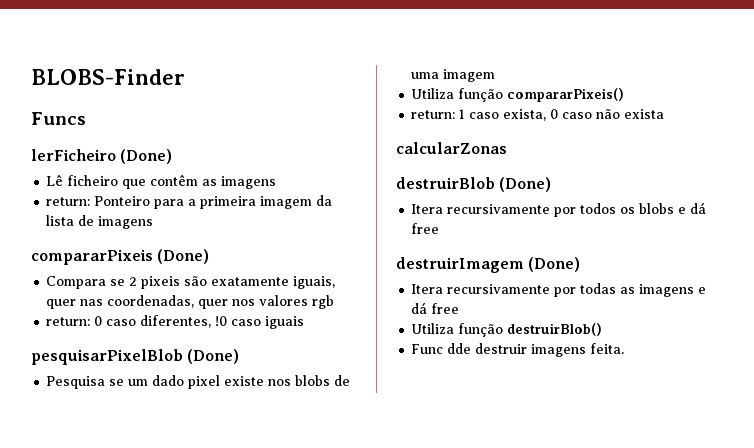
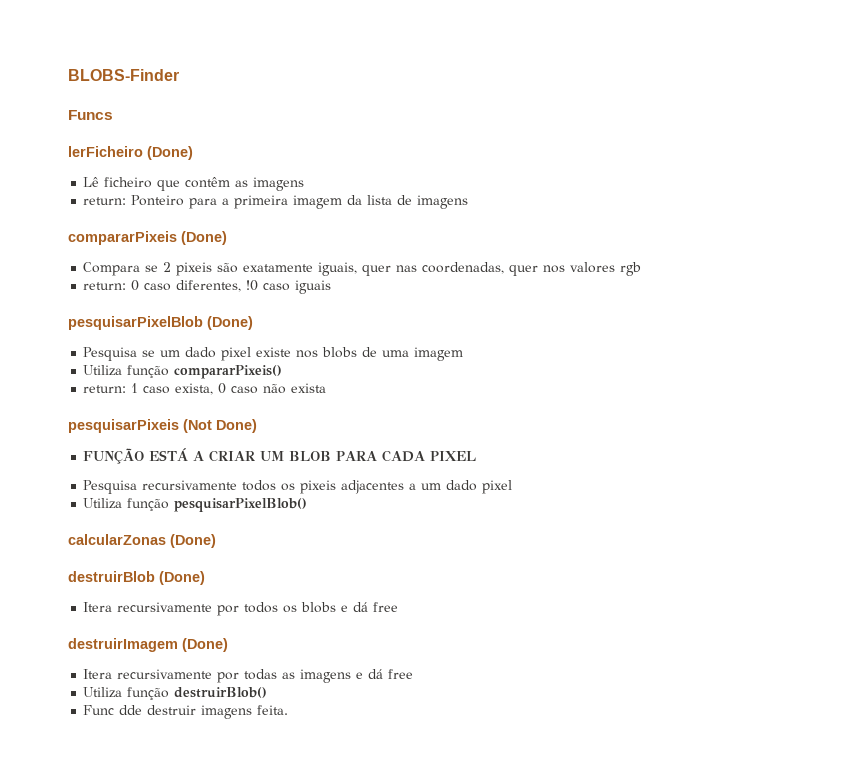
(665, 114) none -> [68,419,257,433] [83,448,477,464] [83,480,513,494] [83,498,308,512] // pesquisarPixeis (Not Done) // FUNÇÃO ESTÁ A CRIAR UM BLOB PARA CADA PIXEL // Pesquisa recursivamente todos os pixeis adjacentes a um dado pixel // Utiliza função pesquisarPixelBlob()
(507, 148) none -> [170,534,216,548] (Done)

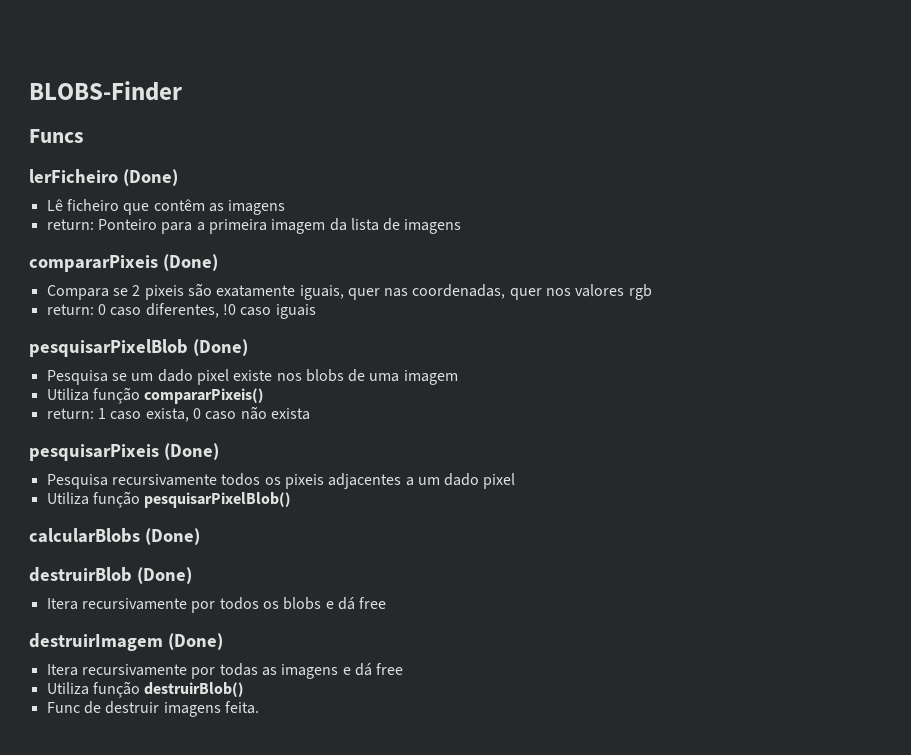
[183,419,257,433] [83,448,477,464] (Not Done) // FUNÇÃO ESTÁ A CRIAR UM BLOB PARA CADA PIXEL -> [163,443,219,460] (Done)
[68,534,166,545] calcularZonas -> [29,528,140,543] calcularBlobs
[119,705,143,715] dde -> [83,701,101,714] de

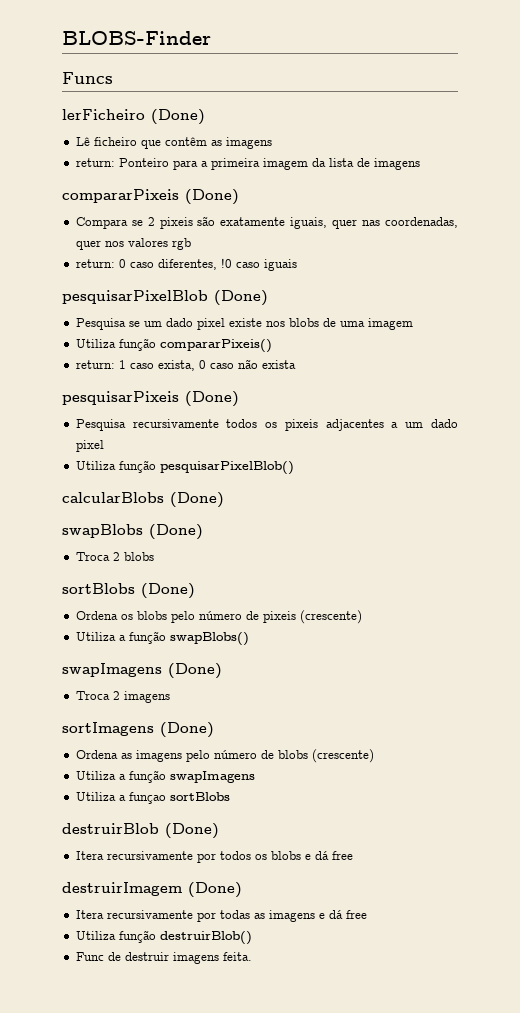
(200, 536) none -> [62,524,203,540] [75,552,154,561] [62,583,195,599] [75,610,362,624] [75,631,249,646] [62,663,222,679] [75,691,170,703] [62,722,214,738] [75,749,374,763] [75,770,255,783] [75,792,230,804] // swapBlobs (Done) // Troca 2 blobs // sortBlobs (Done) // Ordena os blobs pelo número de pixeis (crescente) // Utiliza a função swapBlobs() // swapImagens (Done) // Troca 2 imagens // sortImagens (Done) // Ordena as imagens pelo número de blobs (crescente) // Utiliza a função swapImagens // Utiliza a funçao sortBlobs

